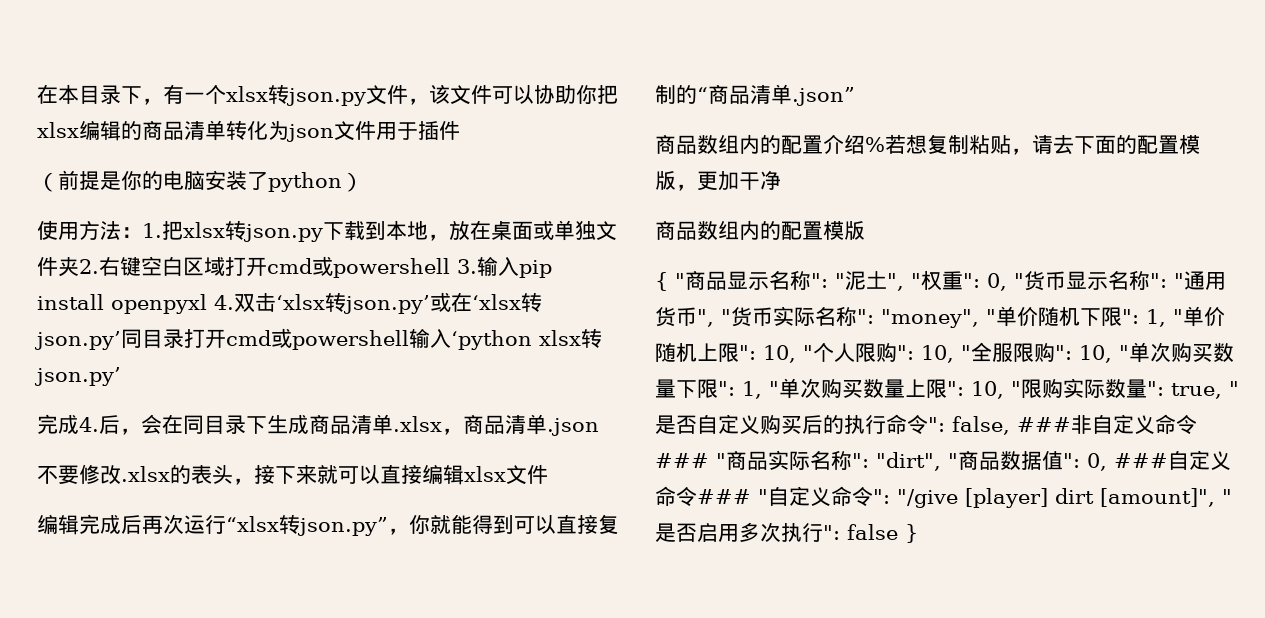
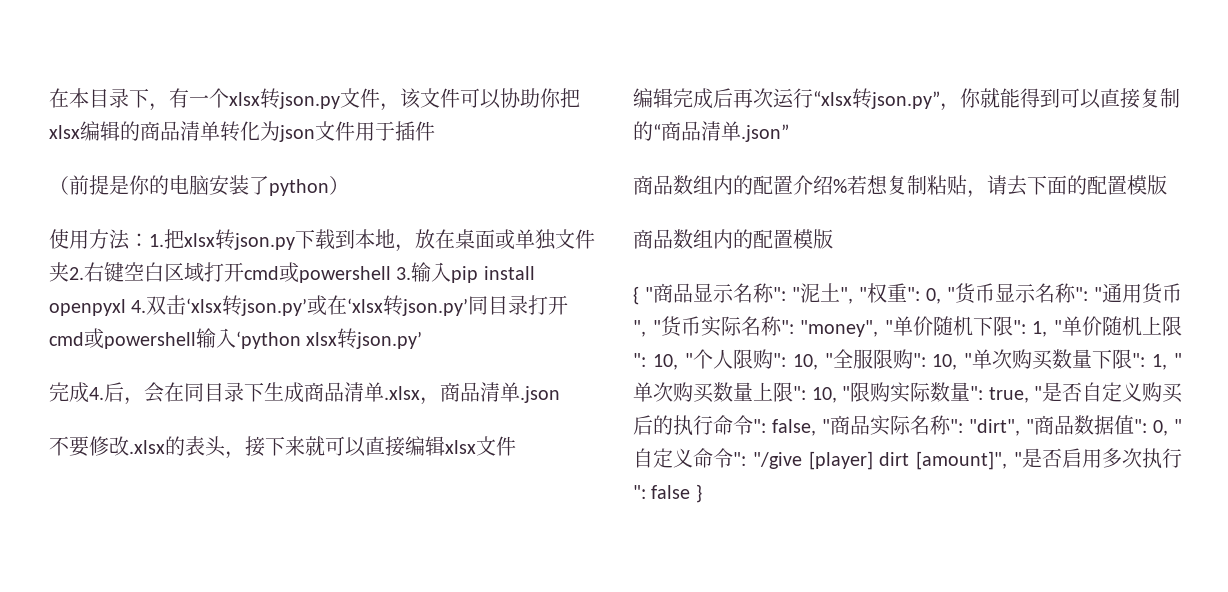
[676,170,781,191] ，更加干净 -> (1167, 185) none
[1017,414,1197,435] [655,453,709,468] ###非自定义命令### -> (816, 427) none
[1114,450,1231,470] [655,486,751,507] ###自定义命令### -> (1168, 428) none

